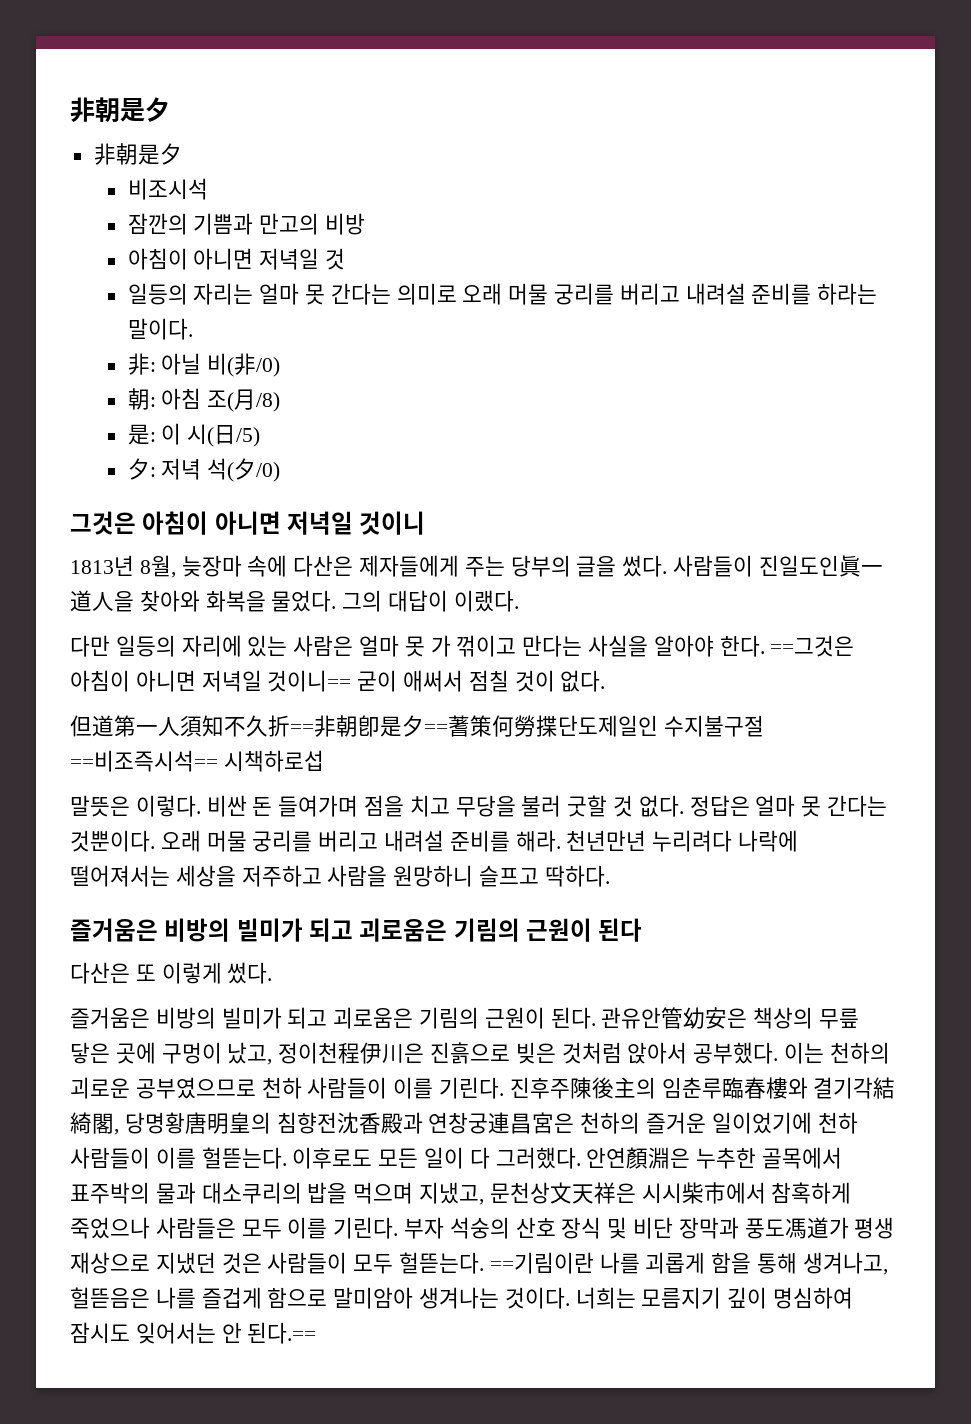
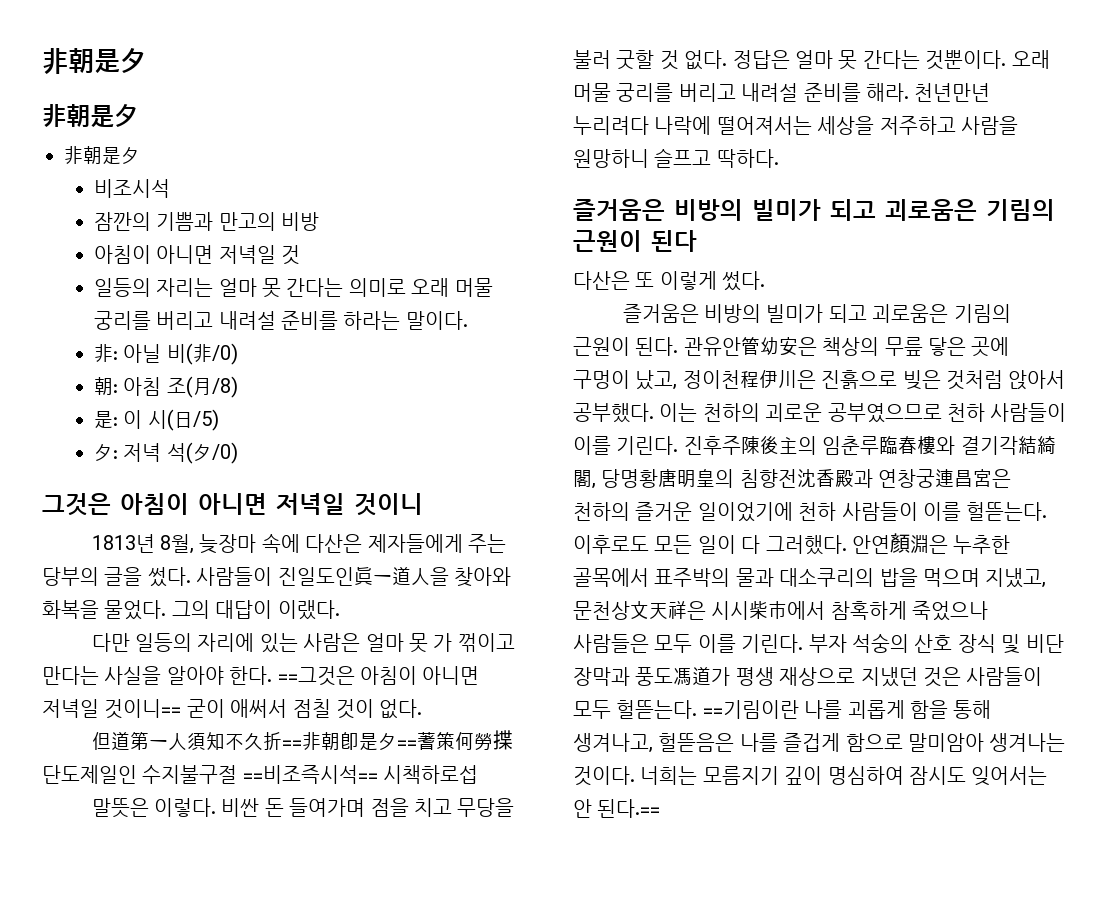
[70,97,170,123] [93,143,182,165] 非朝是夕 // 非朝是夕 -> [42,48,146,74] [42,104,138,127] [64,146,140,164] 非朝是夕 // 非朝是夕 // 非朝是夕

